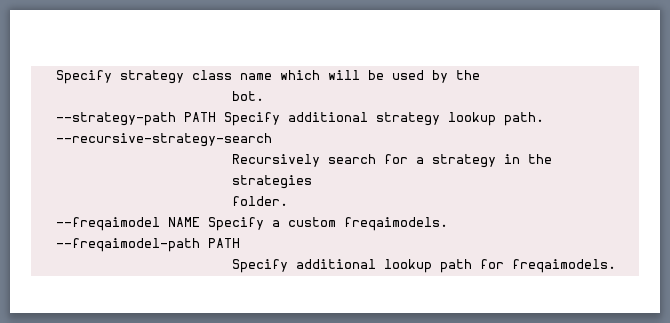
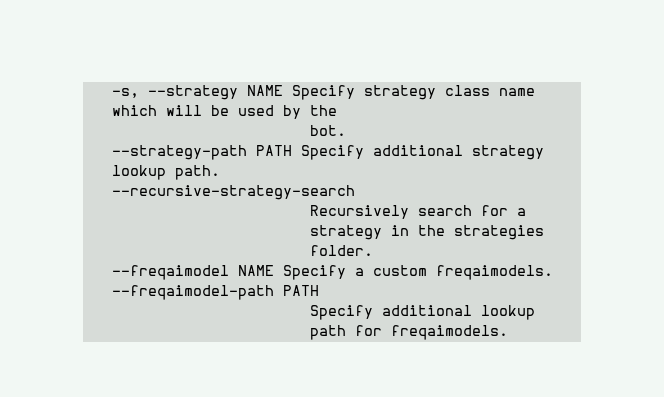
(56, 77) none -> [111,85,283,100] -s, --strategy NAME

